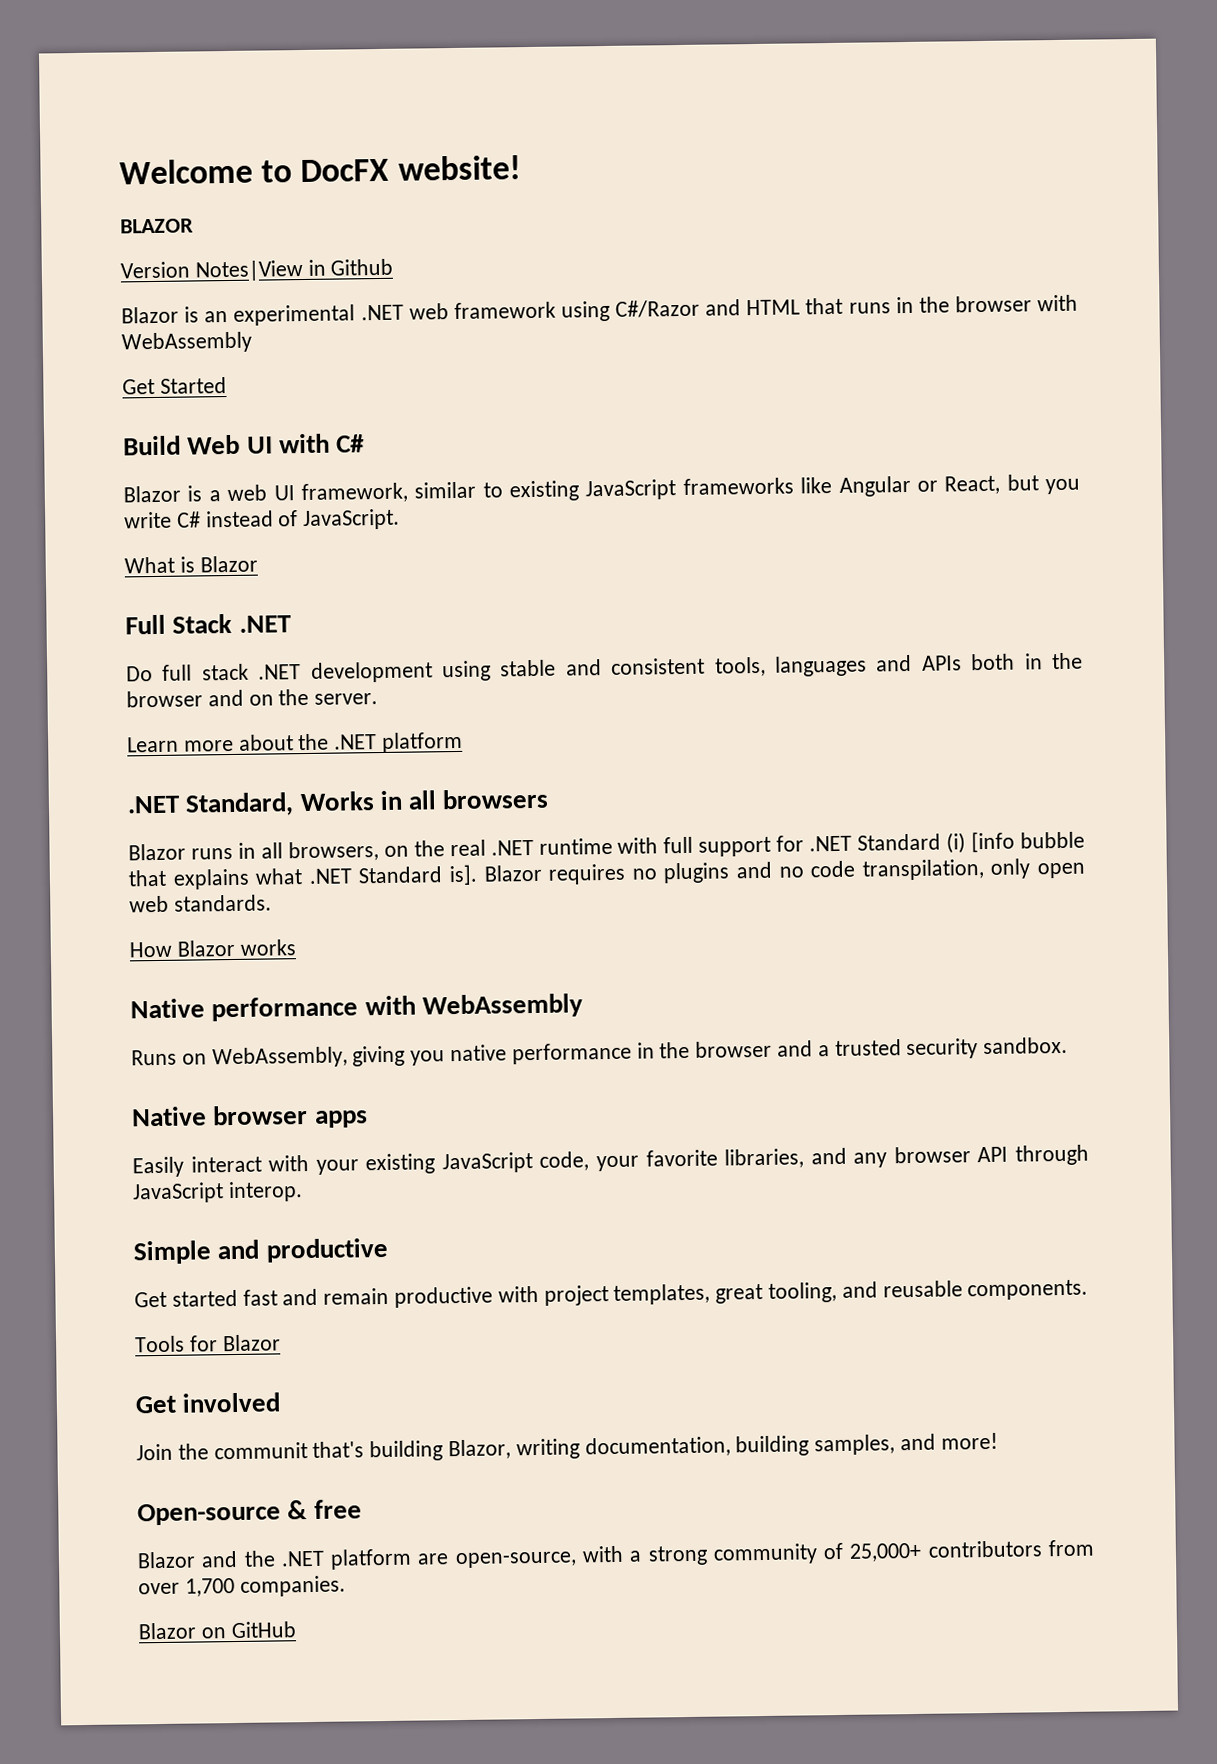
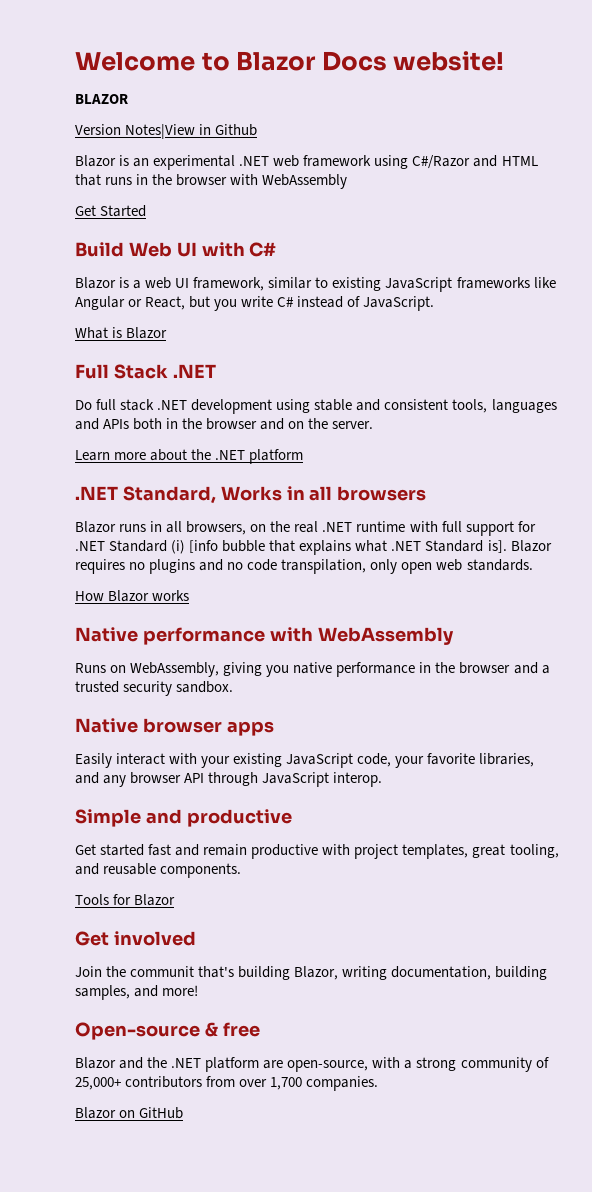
[300,158,390,183] DocFX -> [236,51,387,71] Blazor Docs

